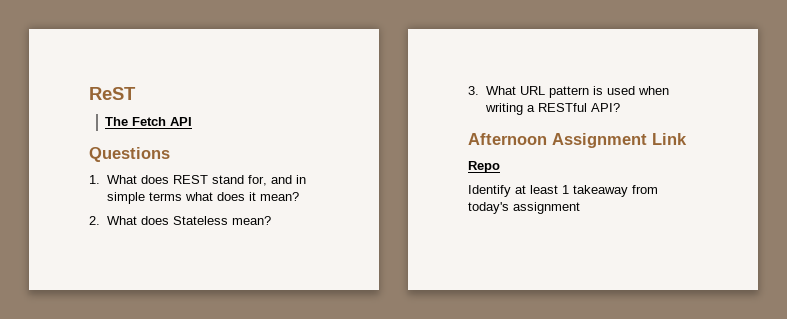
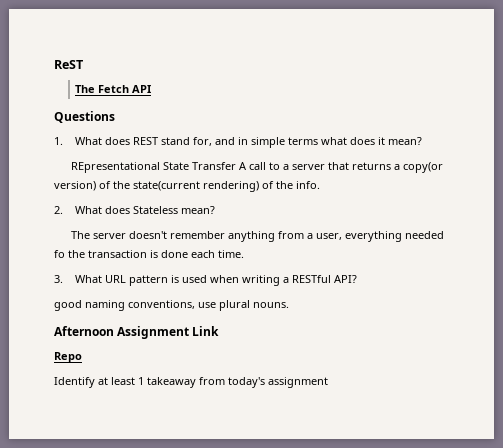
(299, 196) none -> [70,162,443,173] [54,181,320,192] // REpresentational State Transfer A call to a server that returns a copy(or version) of the state(current rendering) of the info.
(271, 220) none -> [70,231,444,242] [54,250,244,258] // The server doesn't remember anything from a user, everything needed fo the transaction is done each time.
(620, 107) none -> [54,300,289,311] // good naming conventions, use plural nouns.

